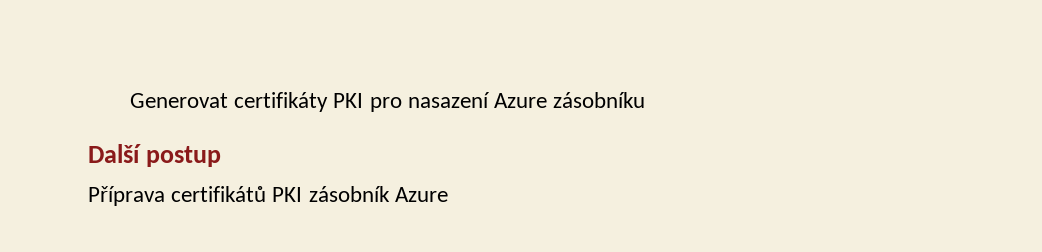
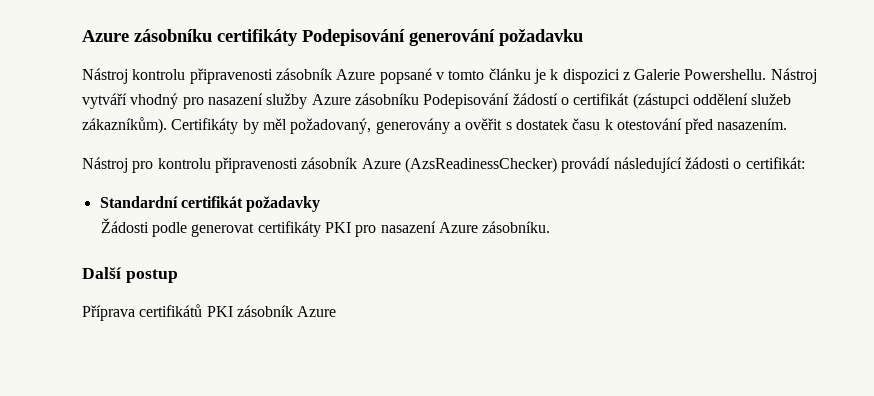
[129,93,228,108] Generovat -> [82,29,583,46] [82,68,817,84] [82,93,792,109] [82,117,788,134] [82,157,805,173] [99,196,321,212] [100,218,255,237] Azure zásobníku certifikáty Podepisování generování požadavku // Nástroj kontrolu připravenosti zásobník Azure popsané v tomto článku je k dispozici z Galerie Powershellu. Nástroj vytváří vhodný pro nasazení služby Azure zásobníku Podepisování žádostí o certifikát (zástupci oddělení služeb zákazníkům). Certifikáty by měl požadovaný, generovány a ověřit s dostatek času k otestování před nasazením. // Nástroj pro kontrolu připravenosti zásobník Azure (AzsReadinessChecker) provádí následující žádosti o certifikát: // Standardní certifikát požadavky // Žádosti podle generovat
[553,92,646,108] zásobníku -> [482,221,551,233] zásobníku.

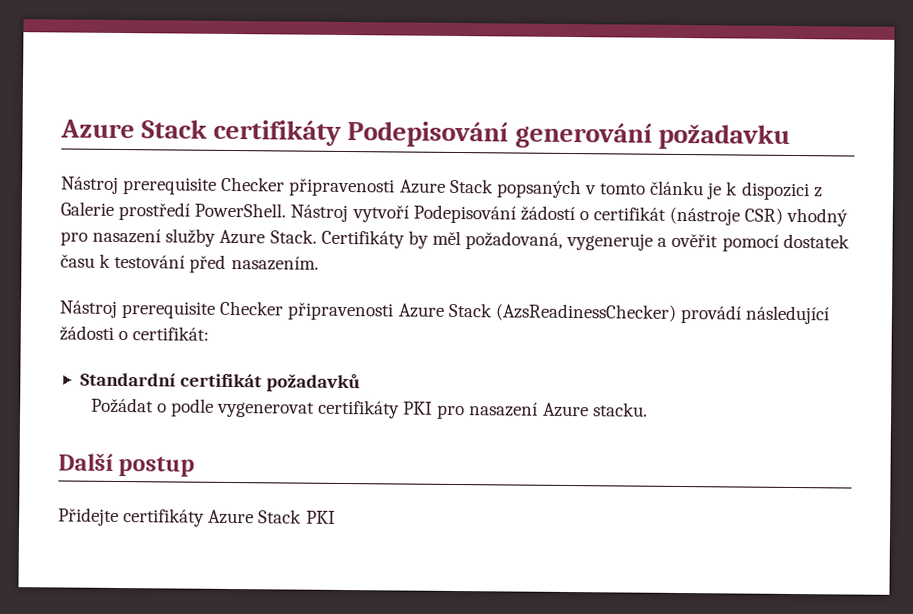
[82,29,212,42] Azure zásobníku -> [60,119,209,139] Azure Stack
[132,68,432,84] kontrolu připravenosti zásobník Azure popsané -> [122,176,582,199] prerequisite Checker připravenosti Azure Stack popsaných
[684,68,817,84] [82,93,127,109] Powershellu. Nástroj vytváří -> [118,201,784,226] prostředí PowerShell. Nástroj vytvoří Podepisování žádostí o certifikát (nástroje CSR)
[354,93,792,109] [82,117,167,134] zásobníku Podepisování žádostí o certifikát (zástupci oddělení služeb zákazníkům). -> [269,229,317,244] Stack.
[290,118,450,134] požadovaný, generovány -> [465,231,654,251] požadovaná, vygeneruje
[505,122,512,130] s -> [721,234,779,252] pomocí
[616,118,682,130] otestování -> [114,254,186,269] testování
[132,157,401,173] pro kontrolu připravenosti zásobník Azure -> [121,300,493,321] prerequisite Checker připravenosti Azure Stack
[246,196,321,212] [100,218,255,237] požadavky // Žádosti podle generovat -> [266,373,362,393] [90,397,315,418] požadavků // Požádat o podle vygenerovat
[482,221,551,233] zásobníku. -> [592,402,648,417] stacku.
[82,304,337,321] Příprava certifikátů PKI zásobník Azure -> [58,507,336,527] Přidejte certifikáty Azure Stack PKI

